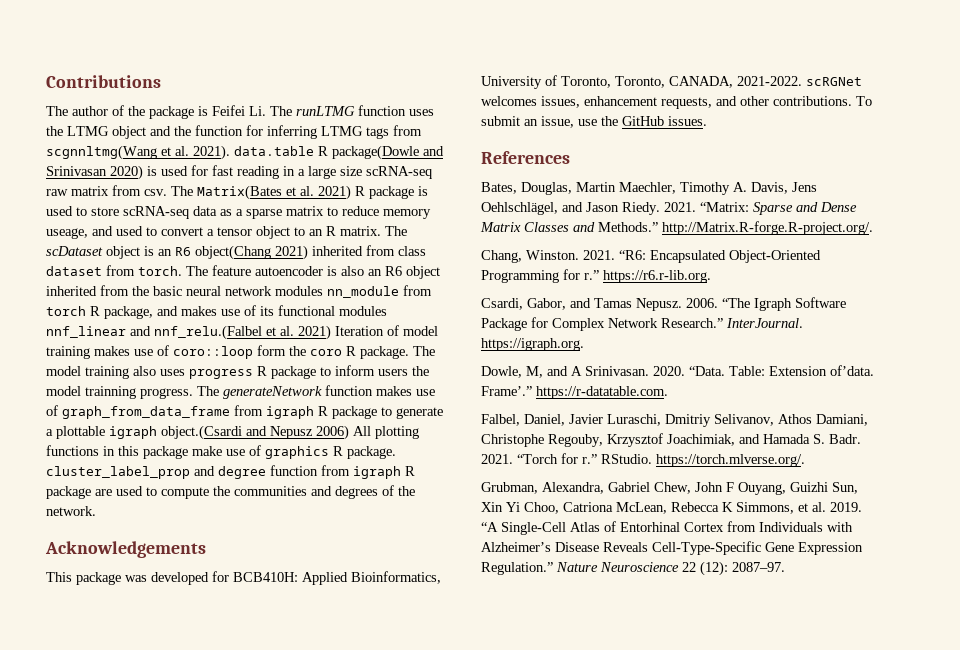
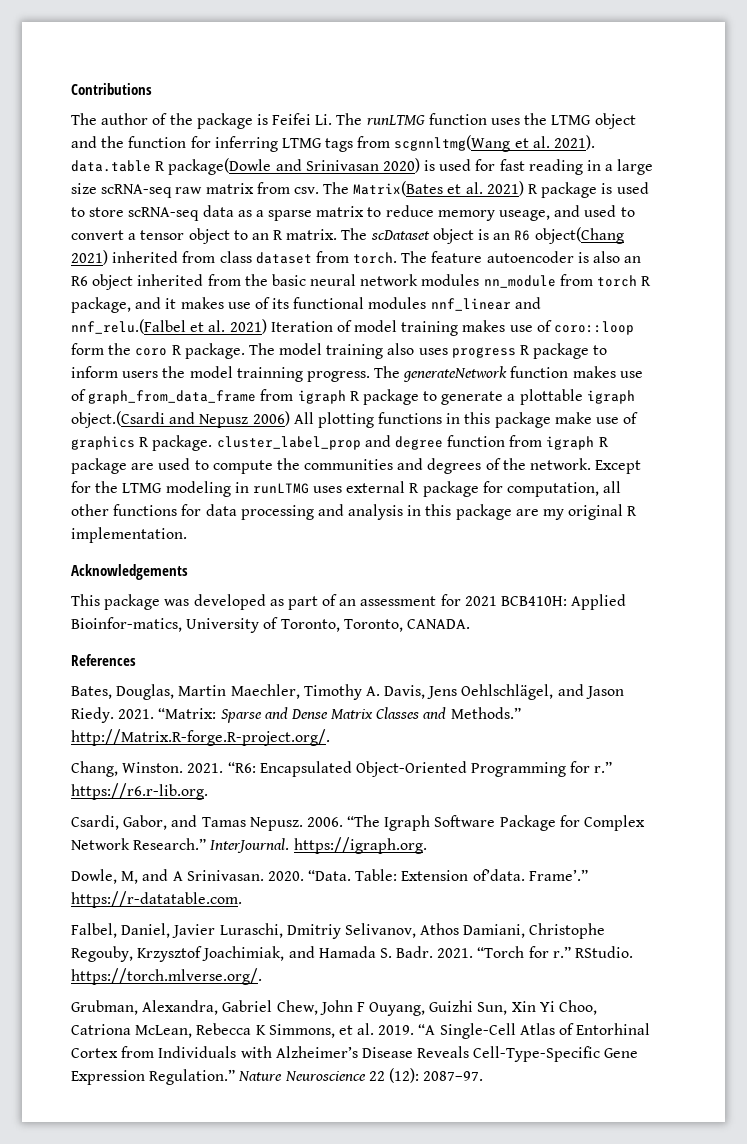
(178, 311) none -> [165,298,177,309] it
(96, 511) none -> [595,460,642,474] [71,481,622,497] [71,504,638,520] [71,527,187,543] Except for the LTMG modeling in runLTMG uses external R package for computation, all other functions for data processing and analysis in this package are my original R implementation.
[212,571,229,582] for -> [269,594,497,610] as part of an assessment for 2021
[351,571,441,584] Bioinformatics, -> [71,617,182,632] Bioinfor-matics,
[669,76,862,88] [481,96,872,109] [481,116,707,128] CANADA, 2021-2022. scRGNet welcomes issues, enhancement requests, and other contributions. To submit an issue, use the GitHub issues. -> [406,619,470,629] CANADA.

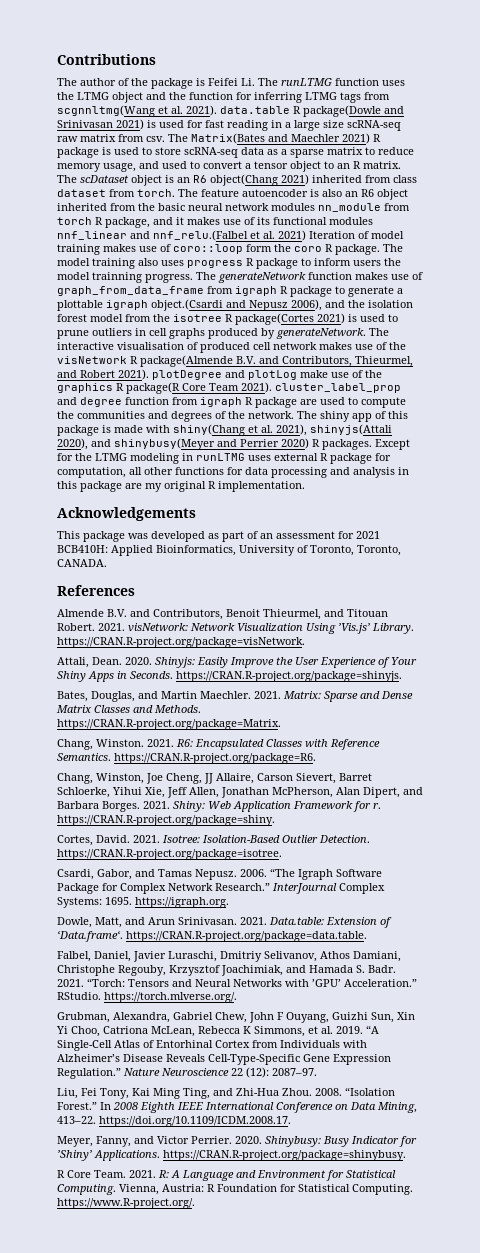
[382,158,420,173] 2020) -> [116,119,144,130] 2021)
[447,182,483,194] et al. -> [268,134,340,142] and Maechler
[499,210,551,221] useage, -> [103,163,136,172] usage,
[252,411,551,428] 2006) All plotting functions in this package -> [291,299,413,311] [57,313,398,325] [57,328,389,339] [57,342,406,353] [57,355,413,367] [57,369,297,380] 2006), and the isolation forest model from the isotree R package(Cortes 2021) is used to prune outliers in cell graphs produced by generateNetwork. The interactive visualisation of produced cell network makes use of the visNetwork R package(Almende B.V. and Contributors, Thieurmel, and Robert 2021). plotDegree and plotLog
(639, 418) none -> [365,370,382,378] the
[152,435,213,451] package. -> [126,382,272,394] package(R Core Team 2021).
(592, 464) none -> [297,411,408,422] [57,424,392,436] [57,438,372,450] The shiny app of this package is made with shiny(Chang et al. 2021), shinyjs(Attali 2020), and shinybusy(Meyer and Perrier 2020) R packages.
[71,617,182,632] Bioinfor-matics, -> [156,545,236,556] Bioinformatics,
[71,684,624,700] [71,707,217,723] Bates, Douglas, Martin Maechler, Timothy A. Davis, Jens Oehlschlägel, and Jason Riedy. 2021. “Matrix: -> [57,609,388,620] [57,623,414,634] [57,637,305,648] [57,657,417,668] [57,671,402,682] [57,691,321,702] Almende B.V. and Contributors, Benoit Thieurmel, and Titouan Robert. 2021. visNetwork: Network Visualization Using ’Vis.js’ Library. https://CRAN.R-project.org/package=visNetwork. // Attali, Dean. 2020. Shinyjs: Easily Improve the User Experience of Your Shiny Apps in Seconds. https://CRAN.R-project.org/package=shinyjs. // Bates, Douglas, and Martin Maechler. 2021. Matrix:
[450,707,521,719] [71,729,330,746] Methods.” http://Matrix.R-forge.R-project.org/. -> [154,705,201,713] [57,719,281,730] Methods. https://CRAN.R-project.org/package=Matrix.
[227,761,613,777] [71,783,208,800] “R6: Encapsulated Object-Oriented Programming for r.” https://r6.r-lib.org. -> [176,739,380,750] [57,753,316,764] [57,773,372,784] [57,787,423,798] [57,801,381,812] [57,815,275,826] [57,835,370,846] [57,849,282,860] R6: Encapsulated Classes with Reference Semantics. https://CRAN.R-project.org/package=R6. // Chang, Winston, Joe Cheng, JJ Allaire, Carson Sievert, Barret Schloerke, Yihui Xie, Jeff Allen, Jonathan McPherson, Alan Dipert, and Barbara Borges. 2021. Shiny: Web Application Framework for r. https://CRAN.R-project.org/package=shiny. // Cortes, David. 2021. Isotree: Isolation-Based Outlier Detection. https://CRAN.R-project.org/package=isotree.
[210,837,427,854] [71,869,588,884] [71,891,242,908] InterJournal. https://igraph.org. // Dowle, M, and A Srinivasan. 2020. “Data. Table: Extension of’data. Frame’.” https://r-datatable.com. -> [272,883,385,894] [57,897,229,908] [57,917,392,928] [57,930,367,942] InterJournal Complex Systems: 1695. https://igraph.org. // Dowle, Matt, and Arun Srinivasan. 2021. Data.table: Extension of ‘Data.frame‘. https://CRAN.R-project.org/package=data.table.
[477,946,571,958] “Torch for r.” -> [87,978,417,987] “Torch: Tensors and Neural Networks with ’GPU’ Acceleration.”
(484, 1076) none -> [57,1087,395,1099] [57,1102,417,1113] [57,1116,291,1127] [57,1136,417,1147] [57,1150,406,1161] [57,1170,396,1181] [57,1184,413,1195] [57,1198,195,1209] // Liu, Fei Tony, Kai Ming Ting, and Zhi-Hua Zhou. 2008. “Isolation Forest.” In 2008 Eighth IEEE International Conference on Data Mining, 413–22. https://doi.org/10.1109/ICDM.2008.17. // Meyer, Fanny, and Victor Perrier. 2020. Shinybusy: Busy Indicator for ’Shiny’ Applications. https://CRAN.R-project.org/package=shinybusy. // R Core Team. 2021. R: A Language and Environment for Statistical Computing. Vienna, Austria: R Foundation for Statistical Computing. https://www.R-project.org/.

